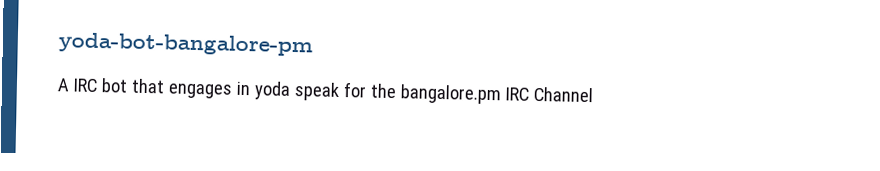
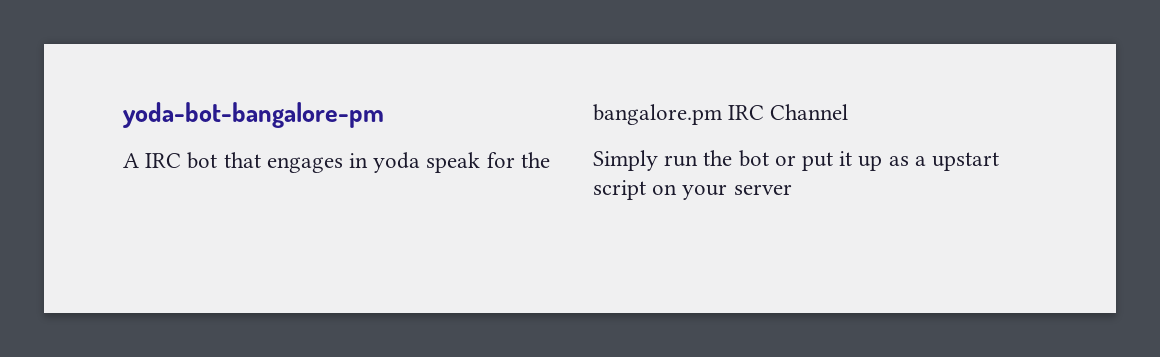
(593, 94) none -> [593,150,1000,171] [593,180,792,200] // Simply run the bot or put it up as a upstart script on your server

